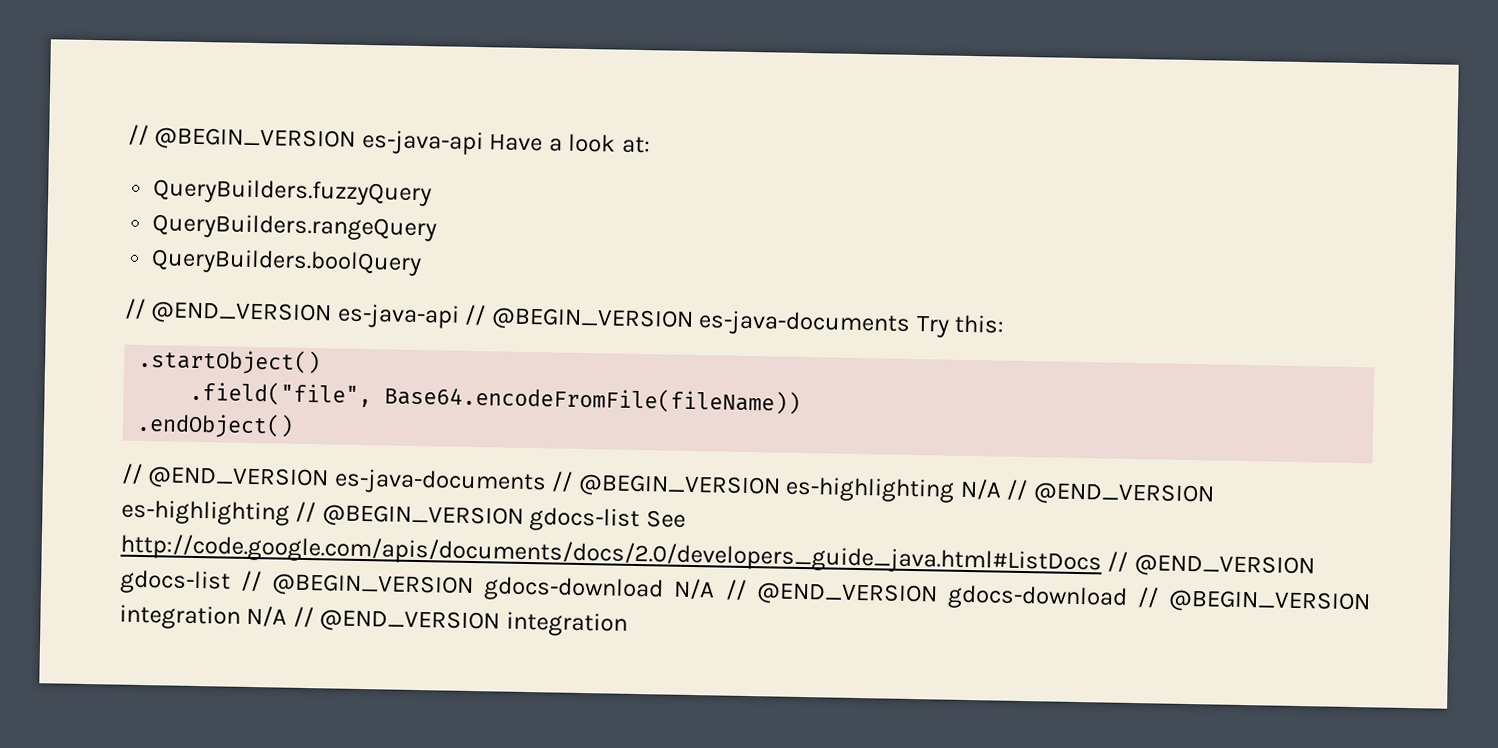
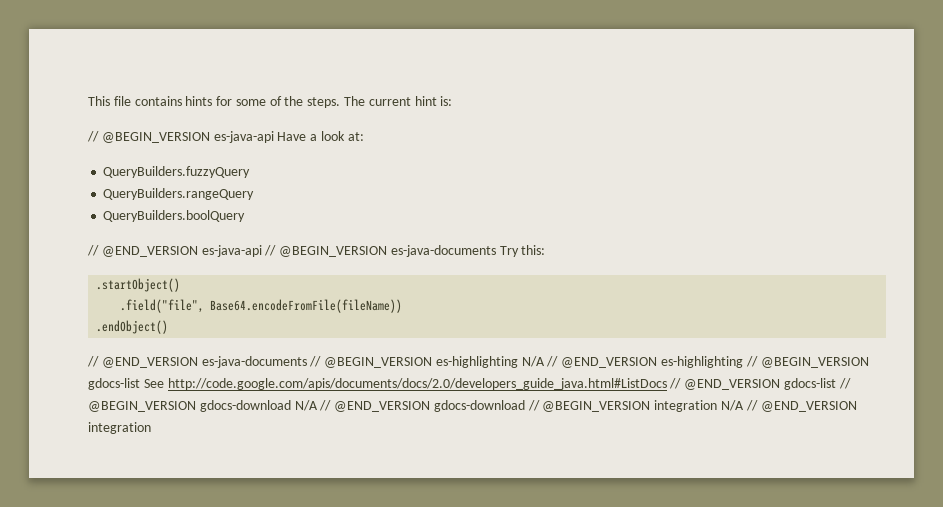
(128, 135) none -> [88,96,453,108] This file contains hints for some of the steps. The current hint is: //

